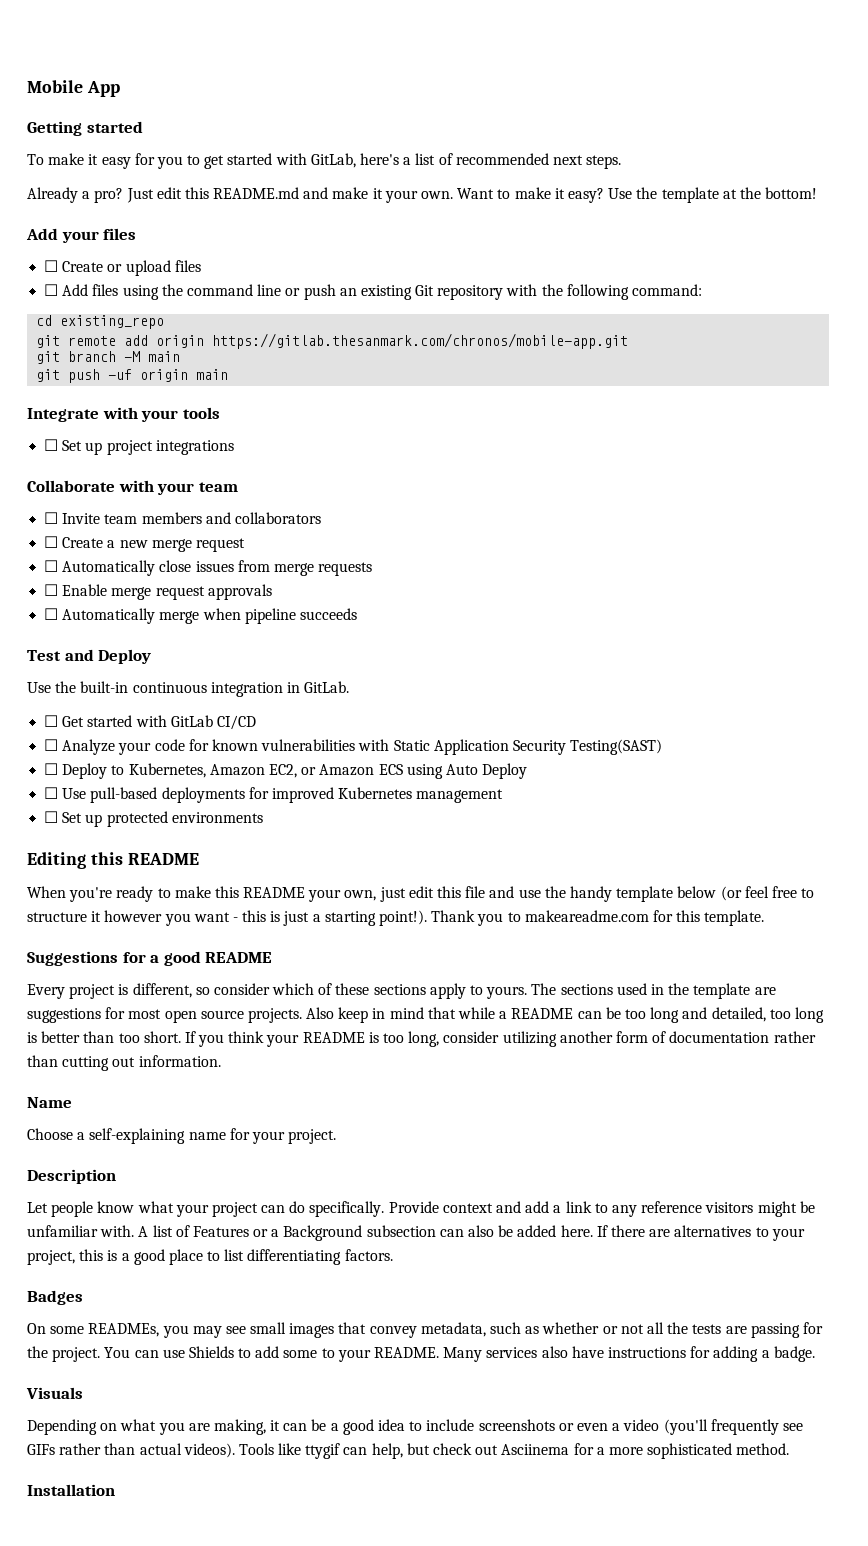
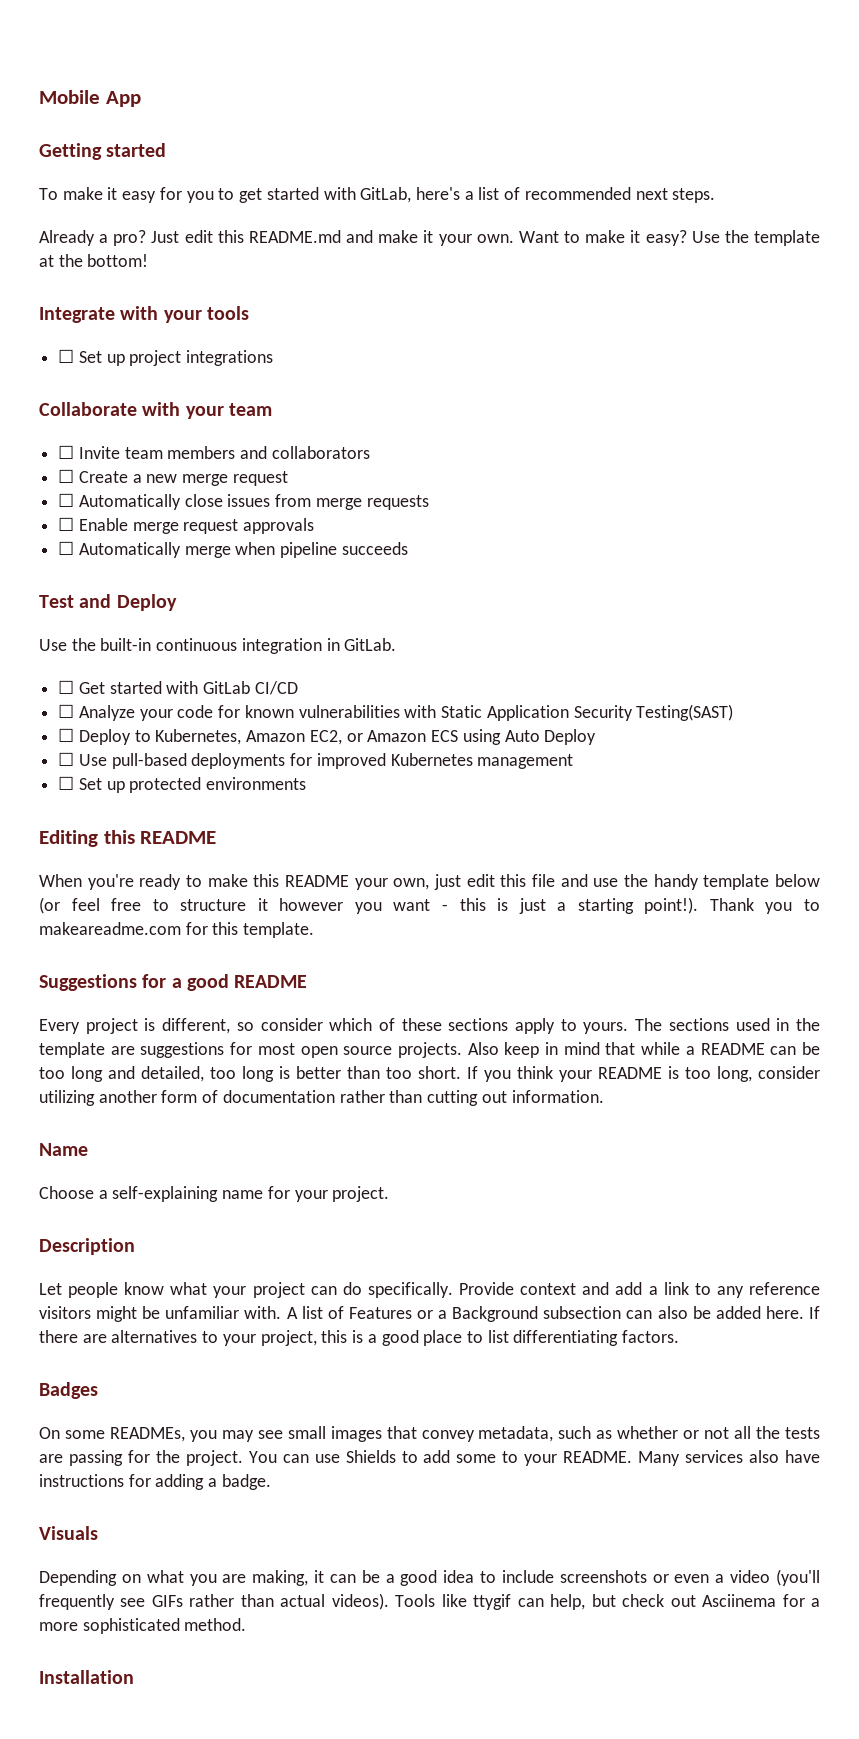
[26,228,137,243] [44,260,201,276] [44,284,703,300] [36,315,165,329] [36,333,629,349] [36,351,181,364] [36,369,229,383] // Add your files // ☐ Create or upload files // ☐ Add files using the command line or push an existing Git repository with the following command: // cd existing_repo // git remote add origin https://gitlab.thesanmark.com/chronos/mobile-app.git // git branch -M main // git push -uf origin main -> (149, 260) none

